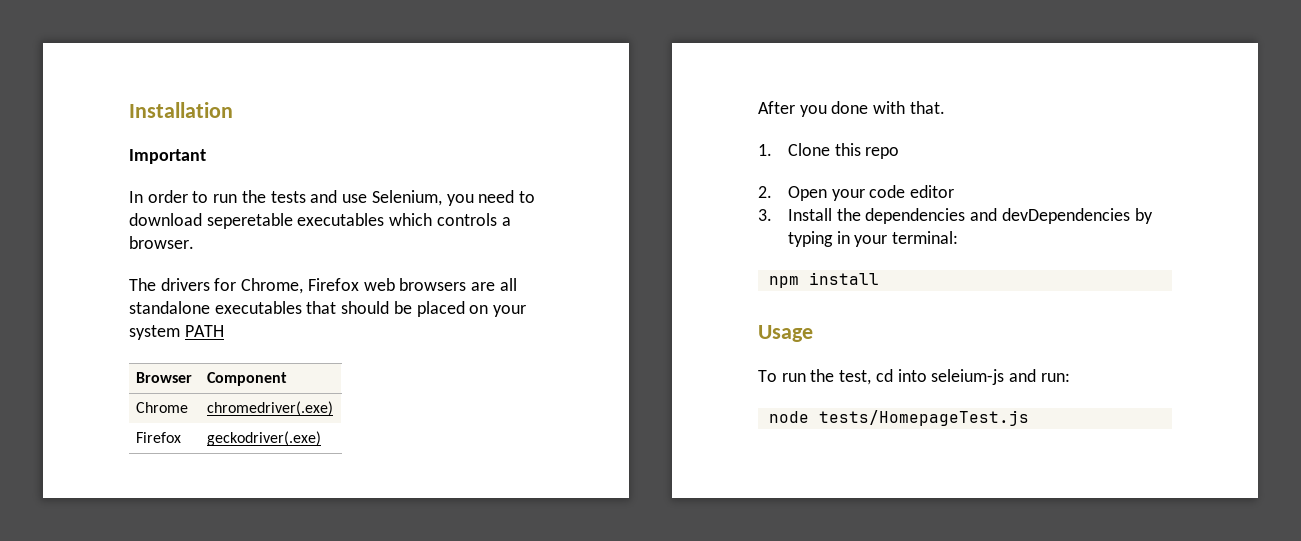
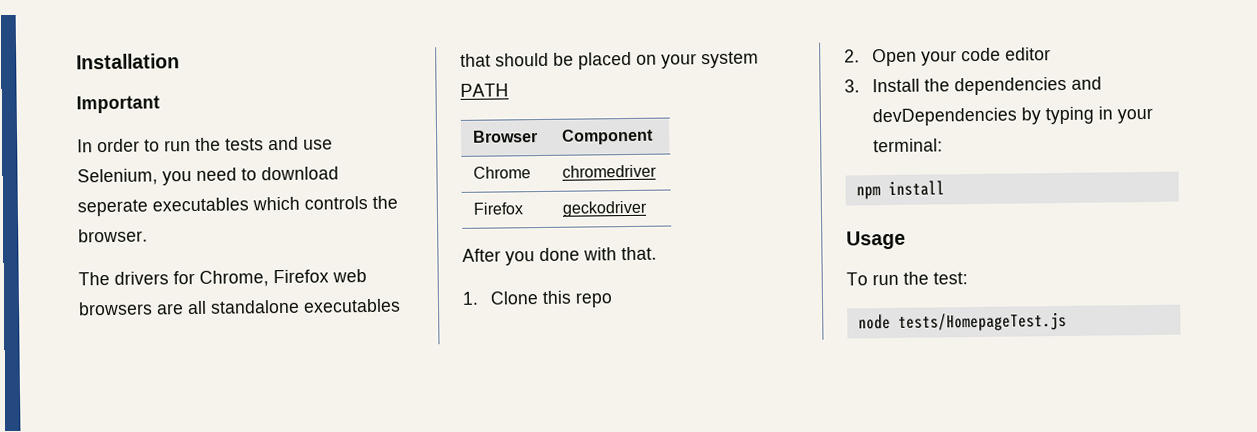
[206,213,293,229] seperetable -> [77,199,148,217] seperate
[501,217,511,226] a -> [372,195,398,209] the
[207,401,334,416] chromedriver(.exe) -> [562,164,658,178] chromedriver
[207,431,322,446] geckodriver(.exe) -> [562,200,648,217] geckodriver
[839,369,1070,385] test, cd into seleium-js and run: -> [933,272,968,285] test:

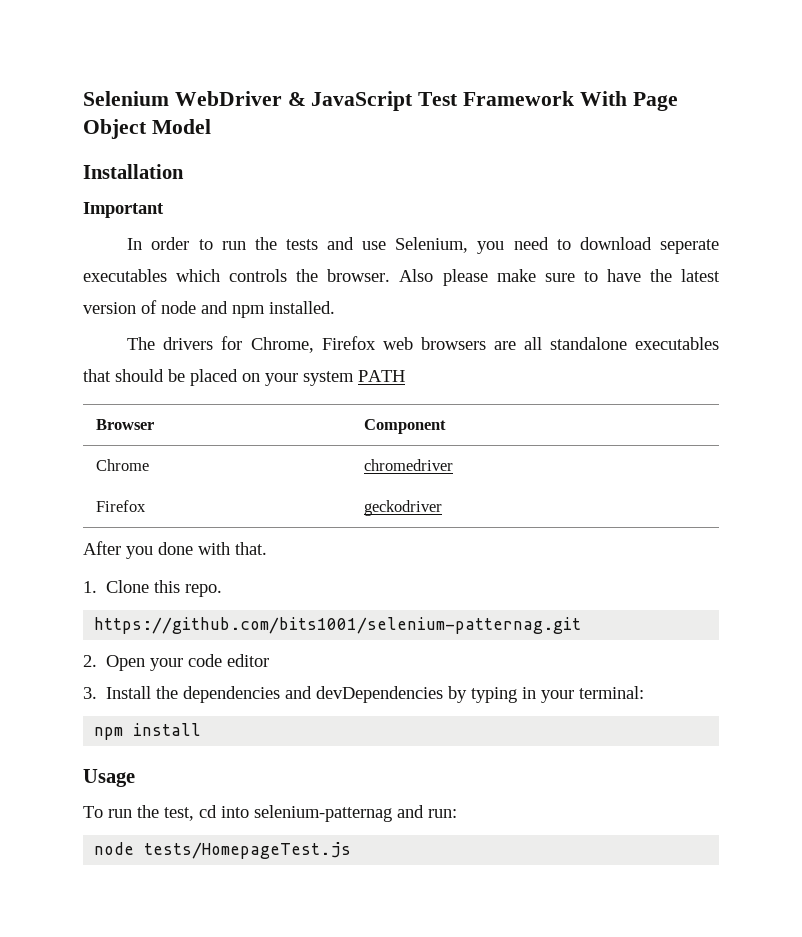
(76, 61) none -> [83,91,678,111] [83,119,211,139] Selenium WebDriver & JavaScript Test Framework With Page Object Model //
(148, 235) none -> [399,269,721,286] [83,300,335,318] Also please make sure to have the latest version of node and npm installed.
[574,292,613,308] repo -> [185,584,223,597] [94,617,582,634] repo. // https://github.com/bits1001/selenium-patternag.git
[933,272,968,285] test: -> [164,805,457,822] test, cd into selenium-patternag and run:

